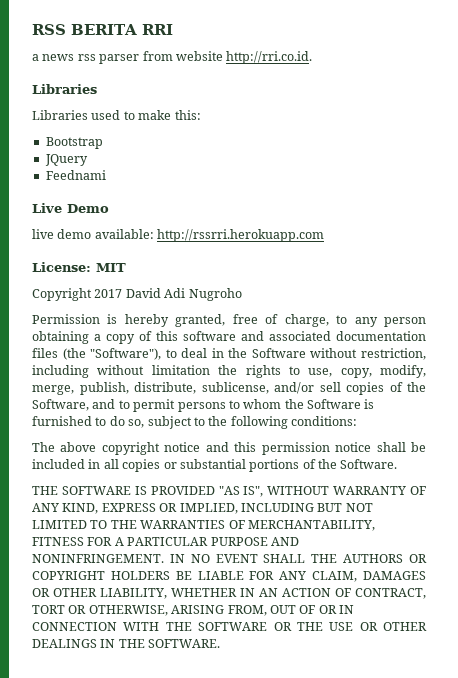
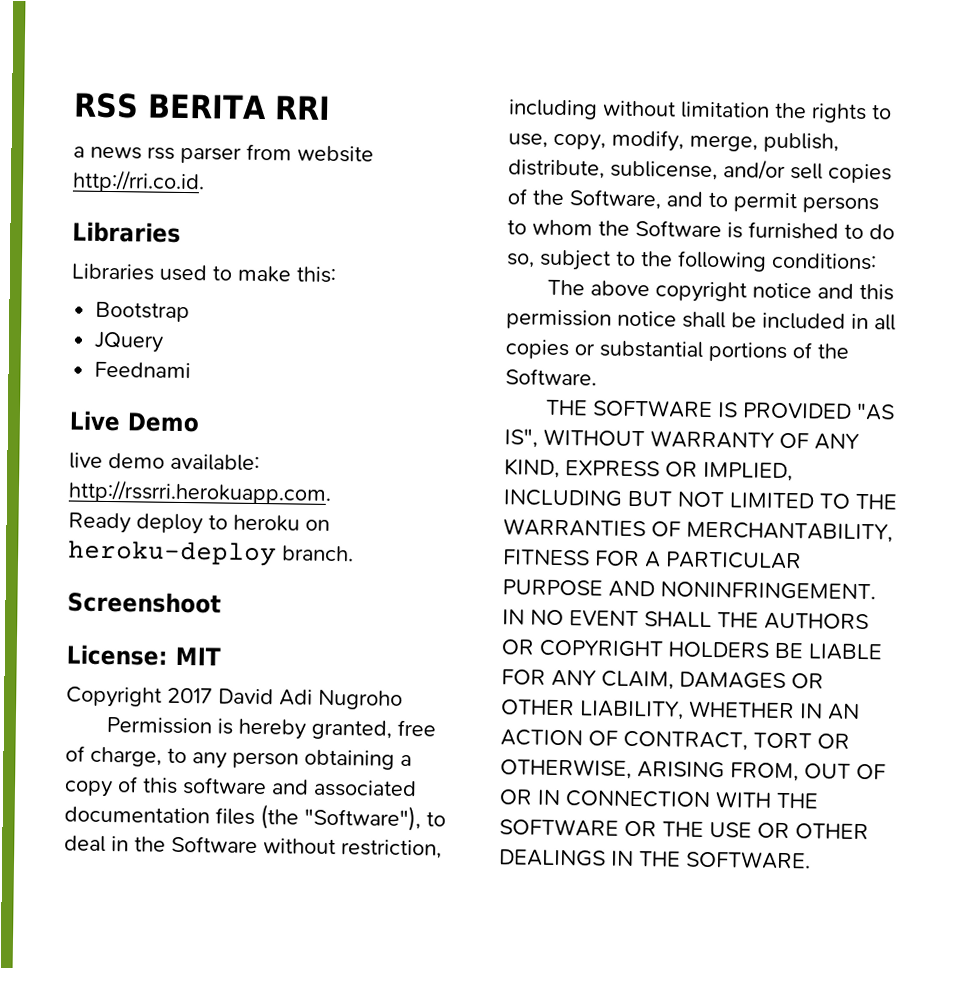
[157,229,325,242] http://rssrri.herokuapp.com -> [68,479,332,505] [68,512,330,535] [67,540,354,567] [67,591,221,614] http://rssrri.herokuapp.com. // Ready deploy to heroku on heroku-deploy branch. // Screenshoot

